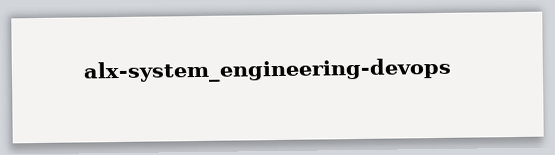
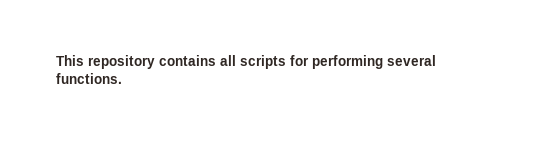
[83,57,452,84] alx-system_engineering-devops -> [56,55,436,69] [56,73,122,84] This repository contains all scripts for performing several functions.

